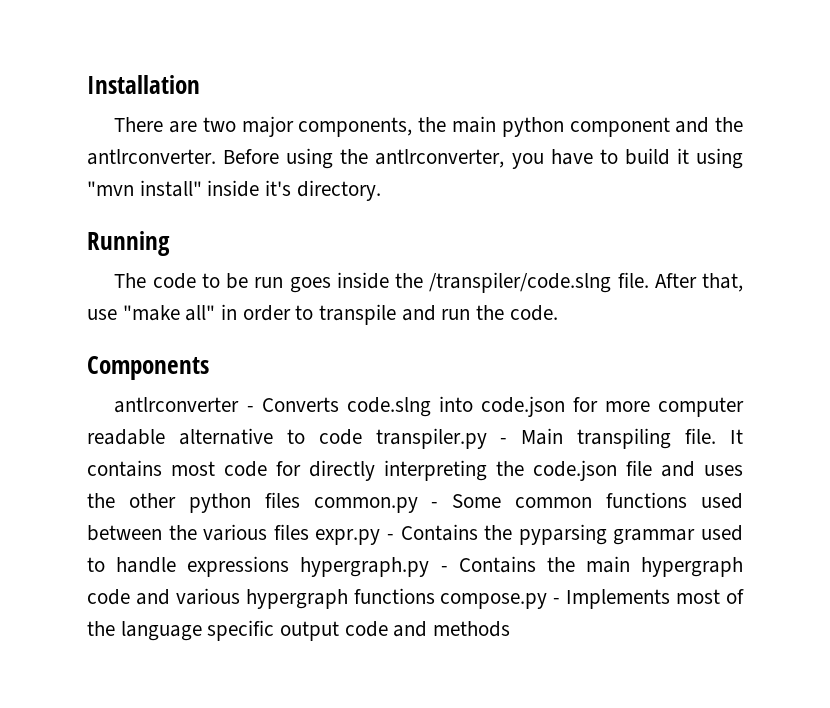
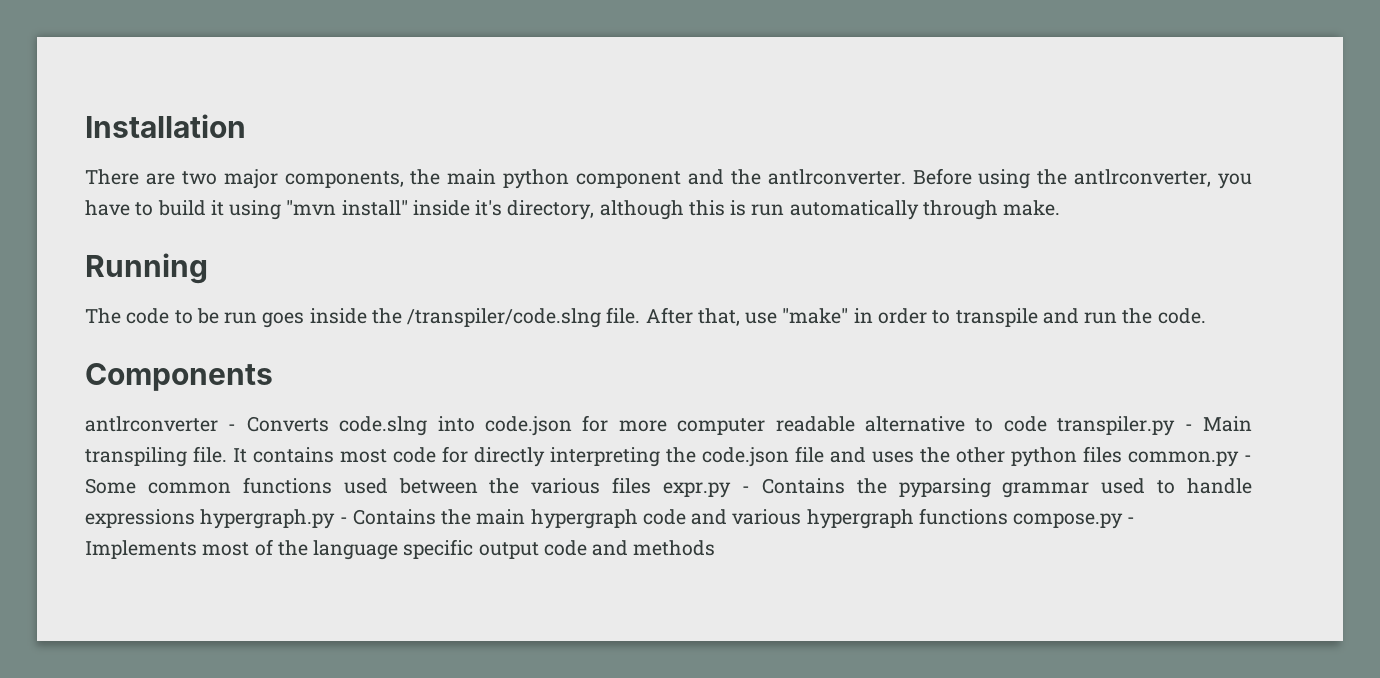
[296,180,381,201] directory. -> [507,200,1061,220] directory, although this is run automatically through make.
[122,305,216,321] "make all" -> [782,308,849,324] "make"

